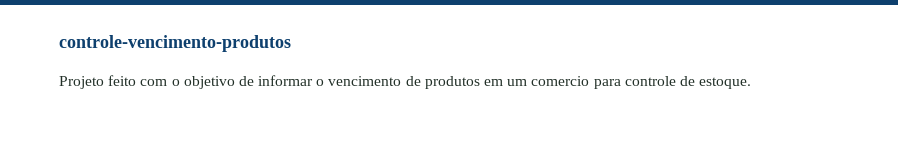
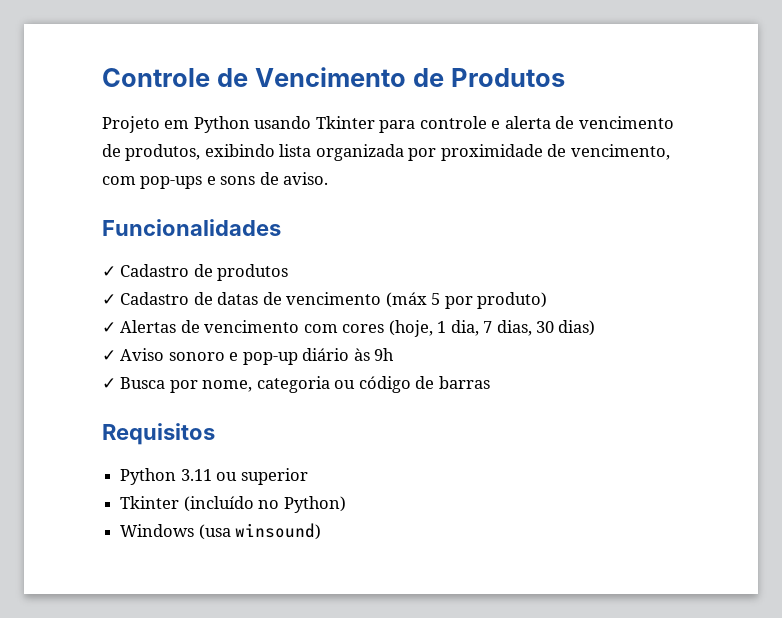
[59,35,291,52] [59,75,752,89] controle-vencimento-produtos // Projeto feito com o objetivo de informar o vencimento de produtos em um comercio para controle de estoque. -> [102,67,565,87] [102,116,674,133] [102,144,670,161] [102,172,329,189] [102,219,281,236] [102,264,289,281] [102,292,548,309] [102,320,596,337] [102,348,395,365] [102,376,490,393] [102,423,215,445] [120,468,308,485] [120,496,346,513] [120,523,322,540] Controle de Vencimento de Produtos // Projeto em Python usando Tkinter para controle e alerta de vencimento de produtos, exibindo lista organizada por proximidade de vencimento, com pop-ups e sons de aviso. // Funcionalidades // ✓ Cadastro de produtos // ✓ Cadastro de datas de vencimento (máx 5 por produto) // ✓ Alertas de vencimento com cores (hoje, 1 dia, 7 dias, 30 dias) // ✓ Aviso sonoro e pop-up diário às 9h // ✓ Busca por nome, categoria ou código de barras // Requisitos // Python 3.11 ou superior // Tkinter (incluído no Python) // Windows (usa winsound)

